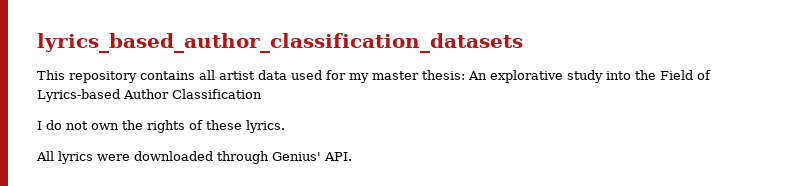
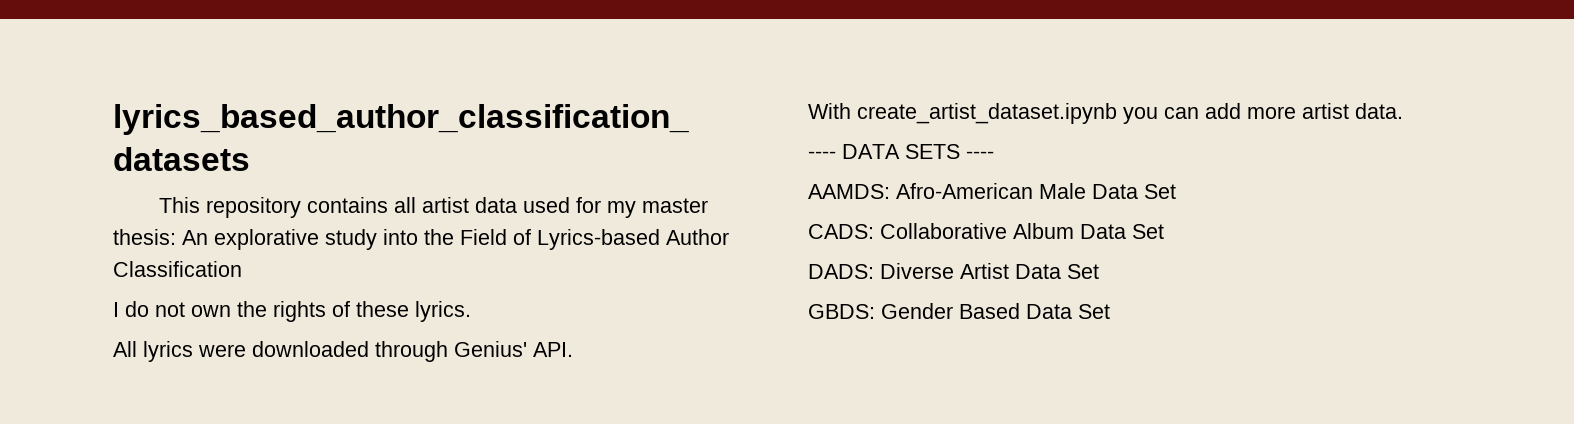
(352, 156) none -> [808,103,1403,124] [808,144,994,159] [808,183,1176,199] [808,223,1164,239] [808,263,1099,279] [808,303,1110,319] // With create_artist_dataset.ipynb you can add more artist data. // ---- DATA SETS ---- // AAMDS: Afro-American Male Data Set // CADS: Collaborative Album Data Set // DADS: Diverse Artist Data Set // GBDS: Gender Based Data Set

